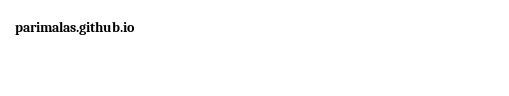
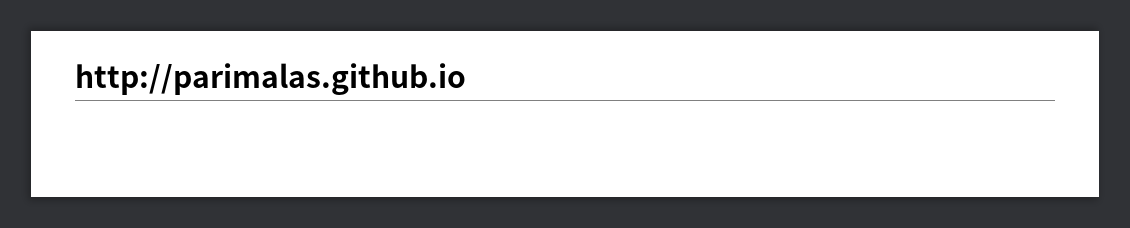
[15,21,135,35] parimalas.github.io -> [75,63,466,95] http://parimalas.github.io

